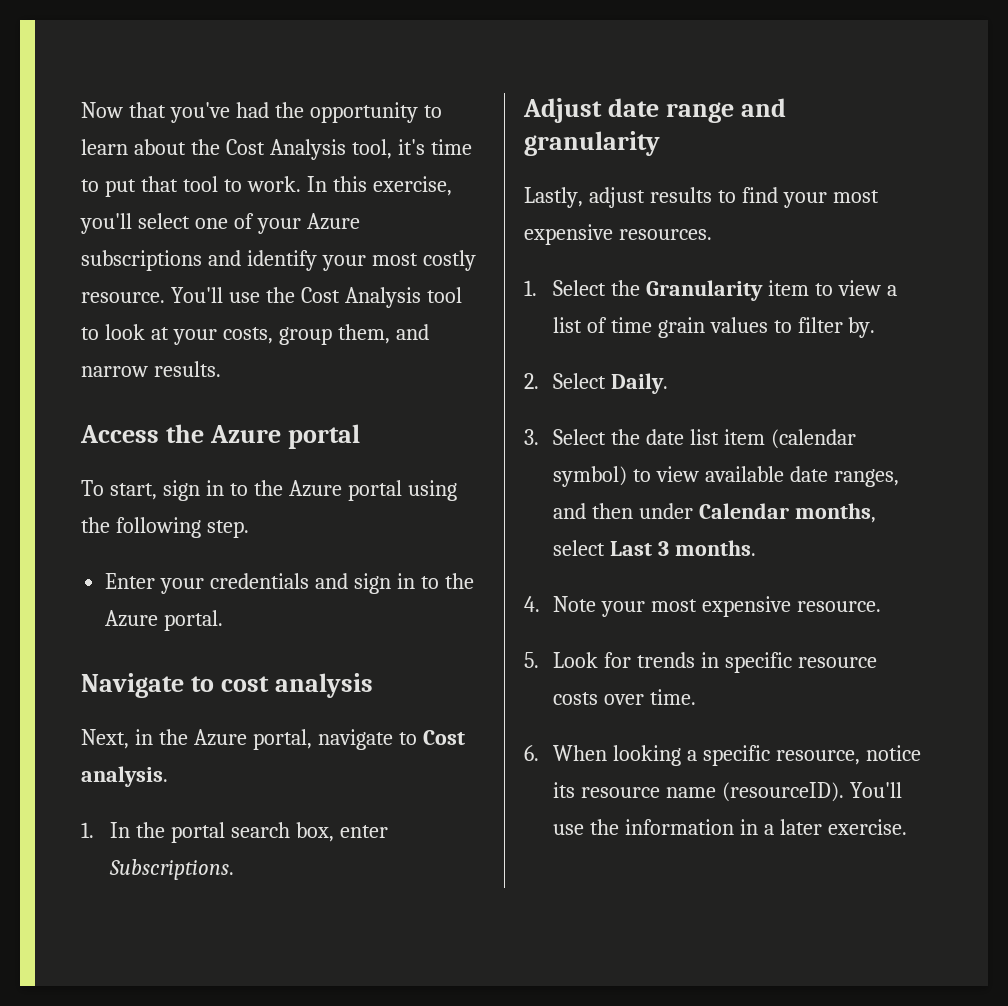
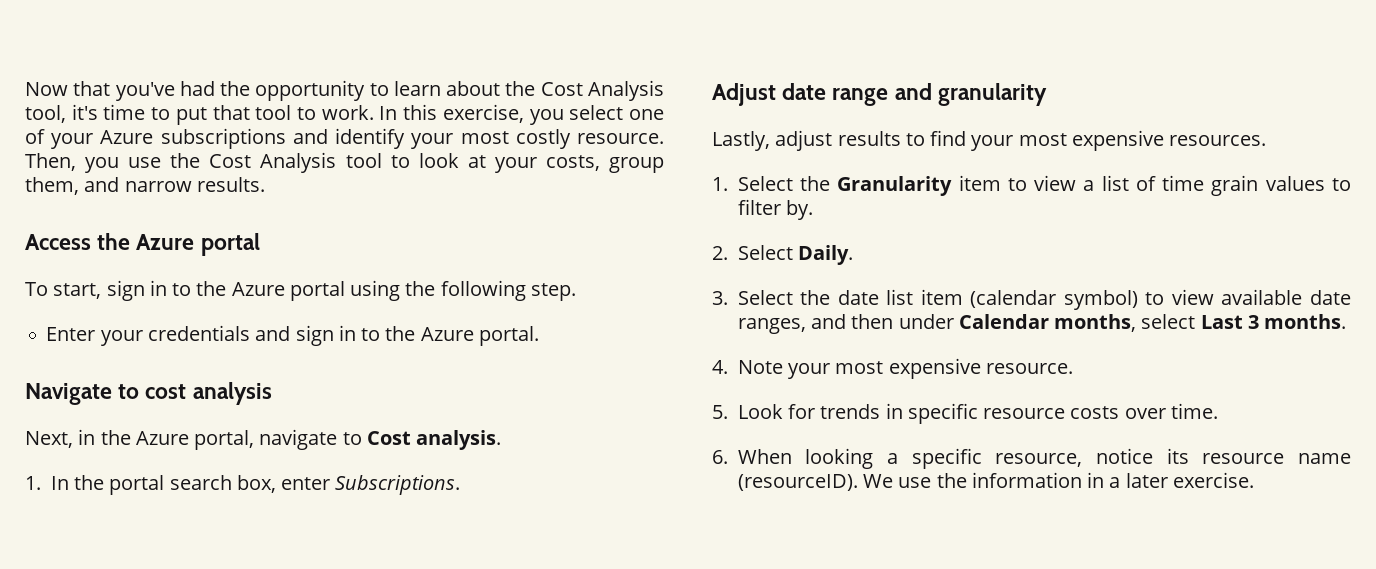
[80,213,132,234] you'll -> [529,109,564,125] you
[170,287,223,303] You'll -> [25,153,120,173] Then, you
[849,782,902,798] You'll -> [863,474,894,488] We

